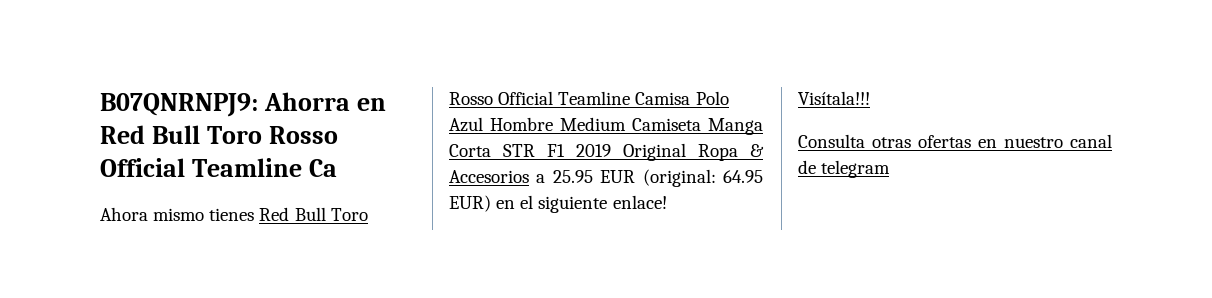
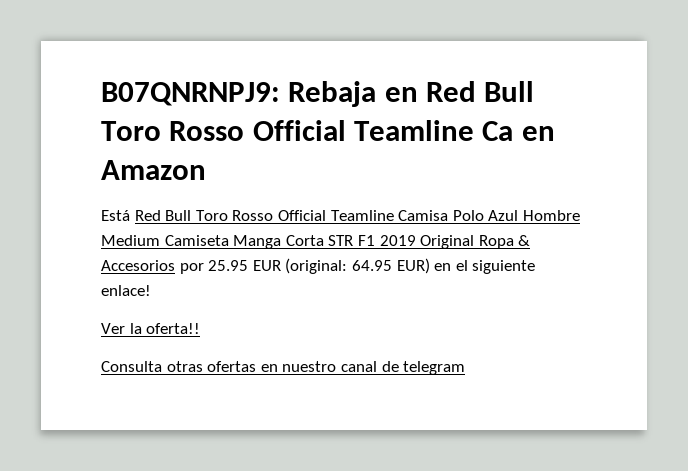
[264,92,351,111] Ahorra -> [288,81,377,107] Rebaja
[100,207,255,221] // Ahora mismo tienes -> [521,126,555,141] [101,160,206,180] [101,210,130,221] en Amazon // Está
[536,174,546,183] a -> [179,263,204,274] por
[798,91,870,105] Visítala!!! -> [101,323,201,334] Ver la oferta!!

